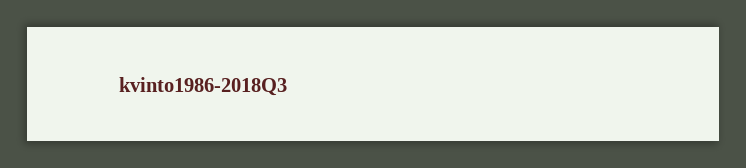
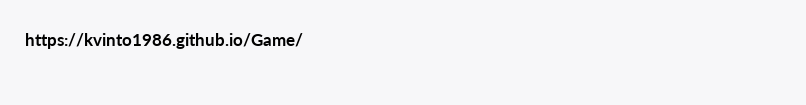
[119,77,287,96] kvinto1986-2018Q3 -> [25,33,303,49] https://kvinto1986.github.io/Game/

